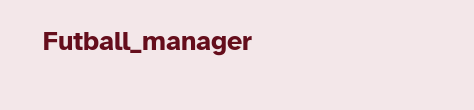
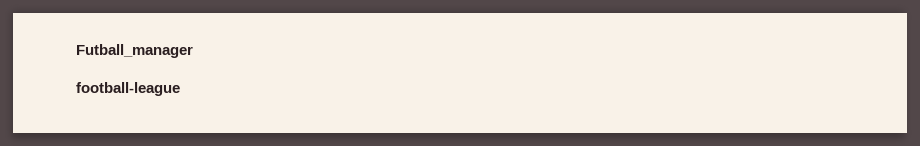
(252, 44) none -> [76,82,180,96] // football-league

